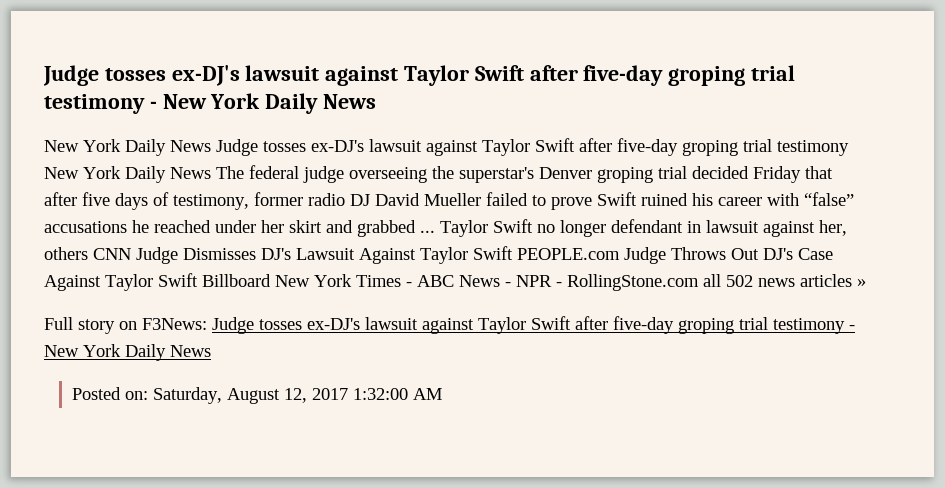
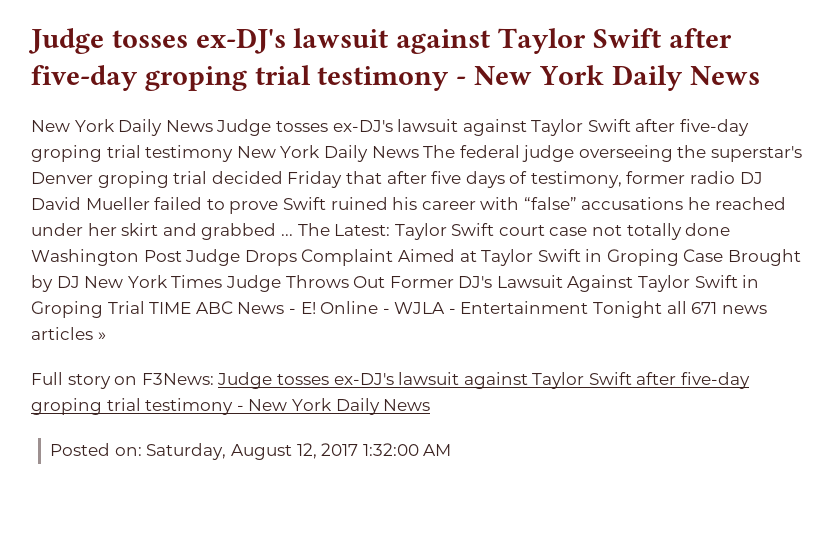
[440,219,847,237] [44,247,256,264] Taylor Swift no longer defendant in lawsuit against her, others CNN Judge Dismisses -> [297,223,731,240] [31,249,802,266] [31,275,454,292] The Latest: Taylor Swift court case not totally done Washington Post Judge Drops Complaint Aimed at Taylor Swift in Groping Case Brought by DJ New York Times Judge Throws Out Former
[517,247,833,264] [44,273,753,291] PEOPLE.com Judge Throws Out DJ's Case Against Taylor Swift Billboard New York Times - ABC News - NPR - RollingStone.com all 502 -> [742,275,760,288] [31,301,718,318] in Groping Trial TIME ABC News - E! Online - WJLA - Entertainment Tonight all 671

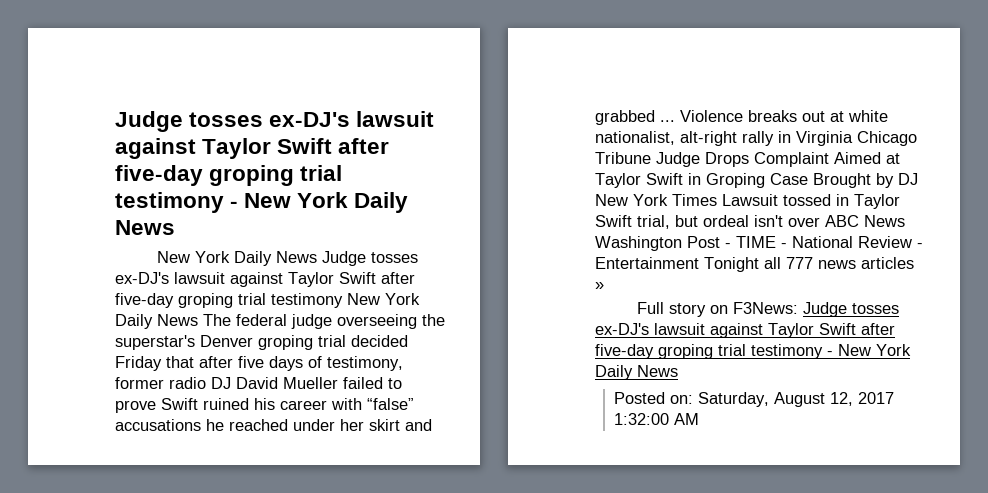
[297,223,731,240] [31,249,182,266] The Latest: Taylor Swift court case not totally done Washington Post -> [680,110,888,122] [595,131,917,146] [595,152,651,164] Violence breaks out at white nationalist, alt-right rally in Virginia Chicago Tribune
[225,275,760,292] [31,301,446,318] Judge Throws Out Former DJ's Lawsuit Against Taylor Swift in Groping Trial TIME ABC News - E! Online - WJLA -> [722,194,900,209] [595,215,905,229] [595,236,912,251] Lawsuit tossed in Taylor Swift trial, but ordeal isn't over ABC News Washington Post - TIME - National Review
[691,302,718,314] 671 -> [786,257,813,269] 777

